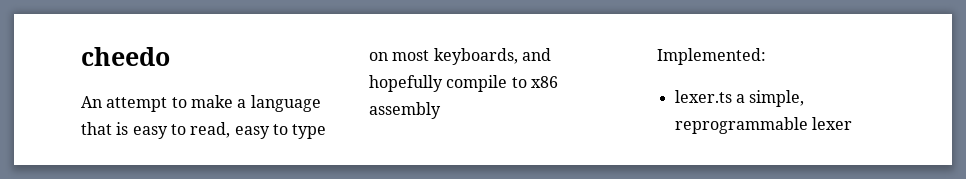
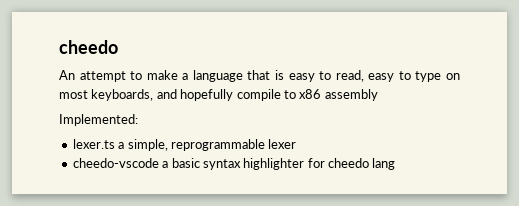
(852, 123) none -> [72,158,396,170] // cheedo-vscode a basic syntax highlighter for cheedo lang

